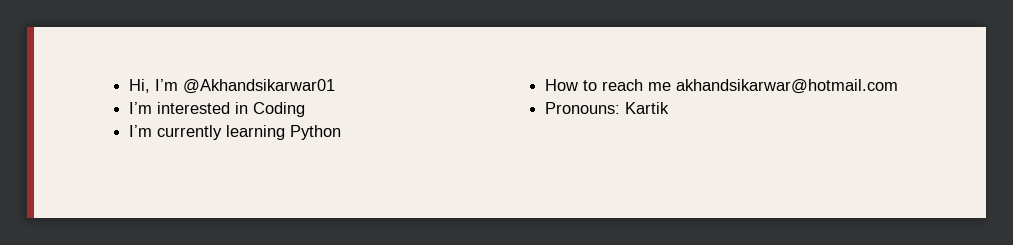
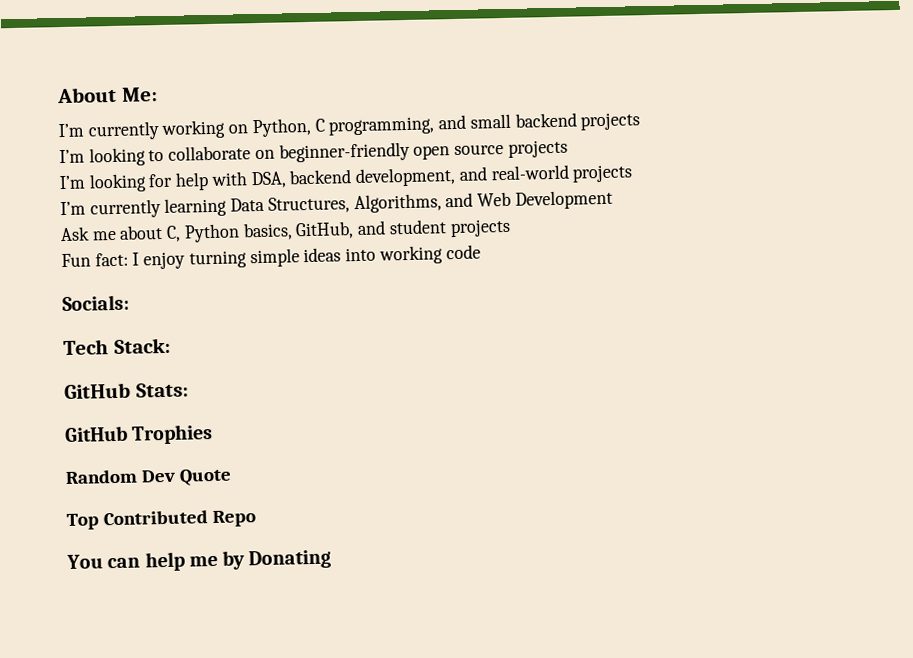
[129,79,336,94] [129,102,306,117] [129,125,342,140] [545,79,899,94] [545,102,670,114] Hi, I’m @Akhandsikarwar01 // I’m interested in Coding // I’m currently learning Python // How to reach me akhandsikarwar@hotmail.com // Pronouns: Kartik -> [56,86,158,104] [58,112,641,141] [59,139,568,167] [59,164,634,193] [60,189,613,219] [60,218,511,243] [61,244,481,270] [62,294,130,312] [63,337,171,356] [64,382,189,400] [64,423,214,445] [65,468,232,486] [66,510,256,530] [66,549,332,572] About Me: // I’m currently working on Python, C programming, and small backend projects // I’m looking to collaborate on beginner-friendly open source projects // I’m looking for help with DSA, backend development, and real-world projects // I’m currently learning Data Structures, Algorithms, and Web Development // Ask me about C, Python basics, GitHub, and student projects // Fun fact: I enjoy turning simple ideas into working code // Socials: // Tech Stack: // GitHub Stats: // GitHub Trophies // Random Dev Quote // Top Contributed Repo // You can help me by Donating

